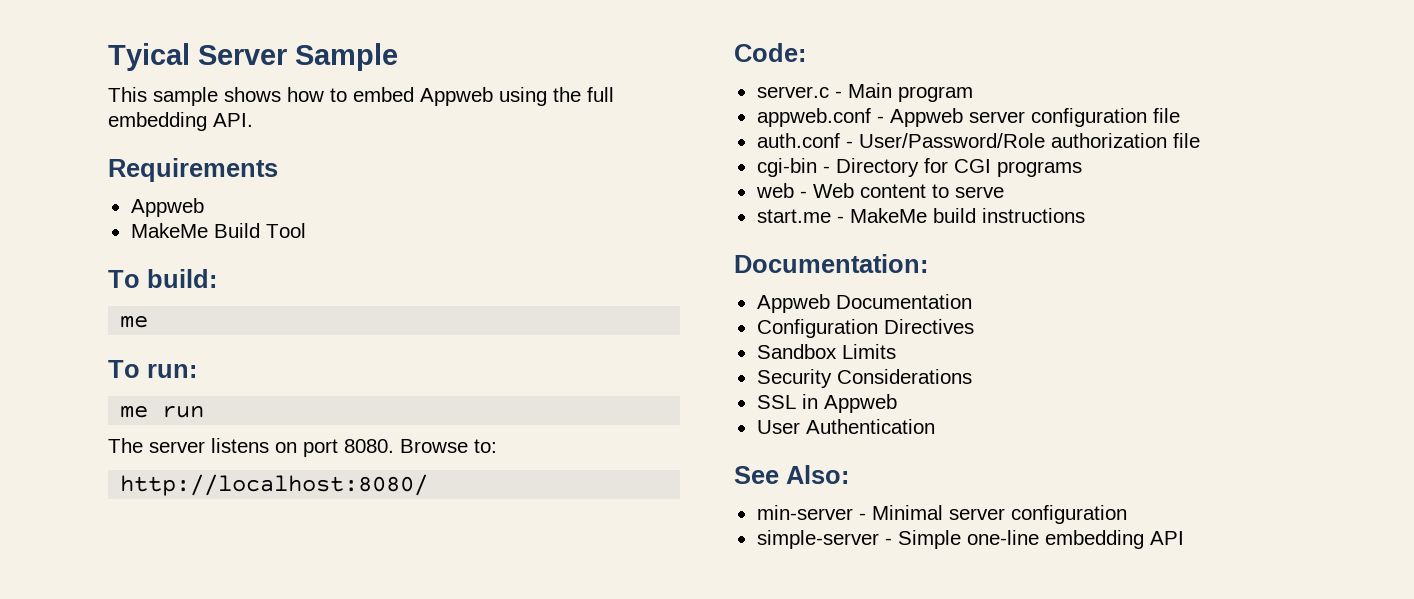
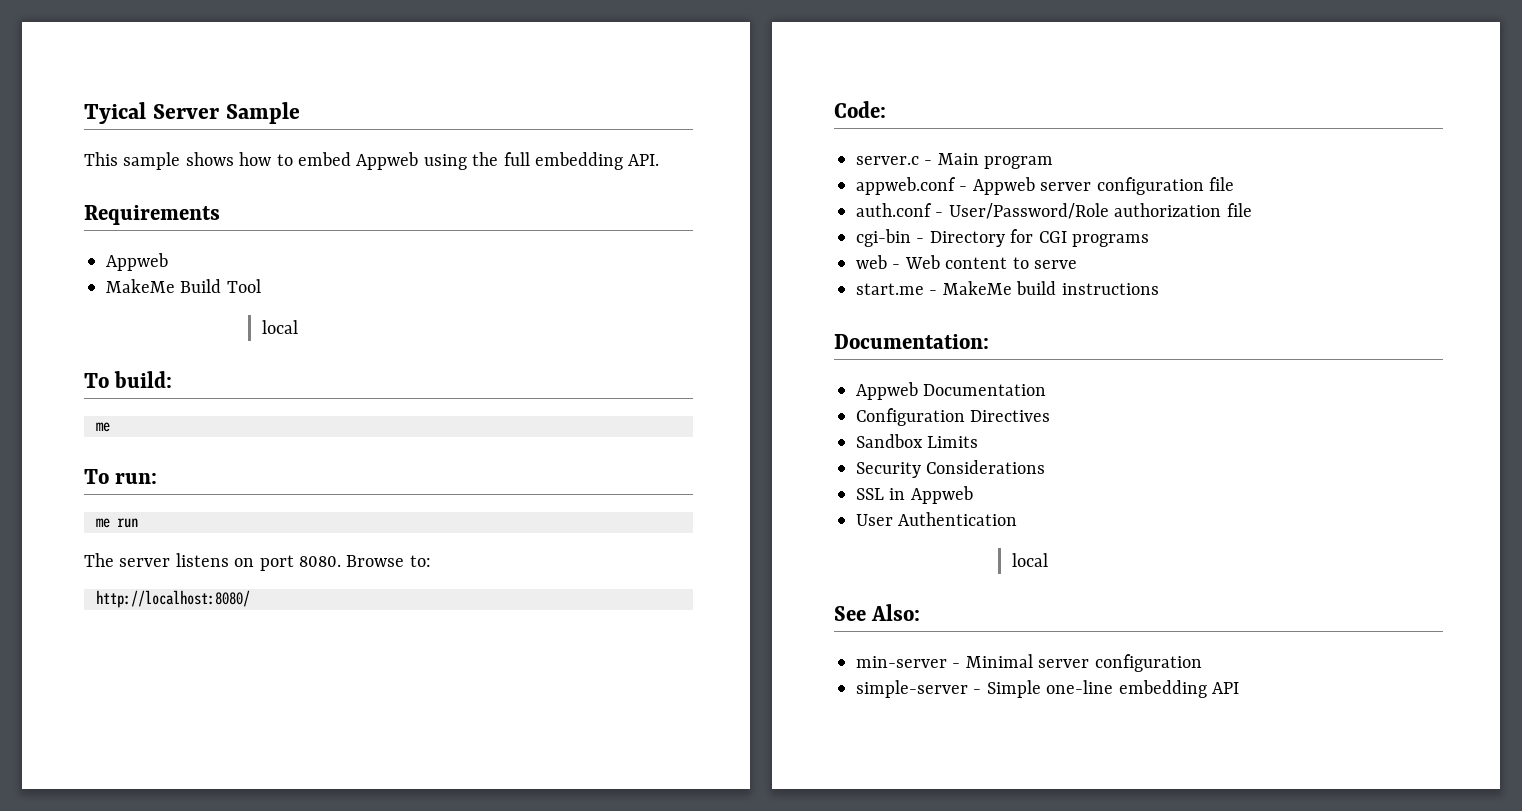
(306, 230) none -> [261,320,298,334] // local
(935, 426) none -> [1011,553,1048,567] // local

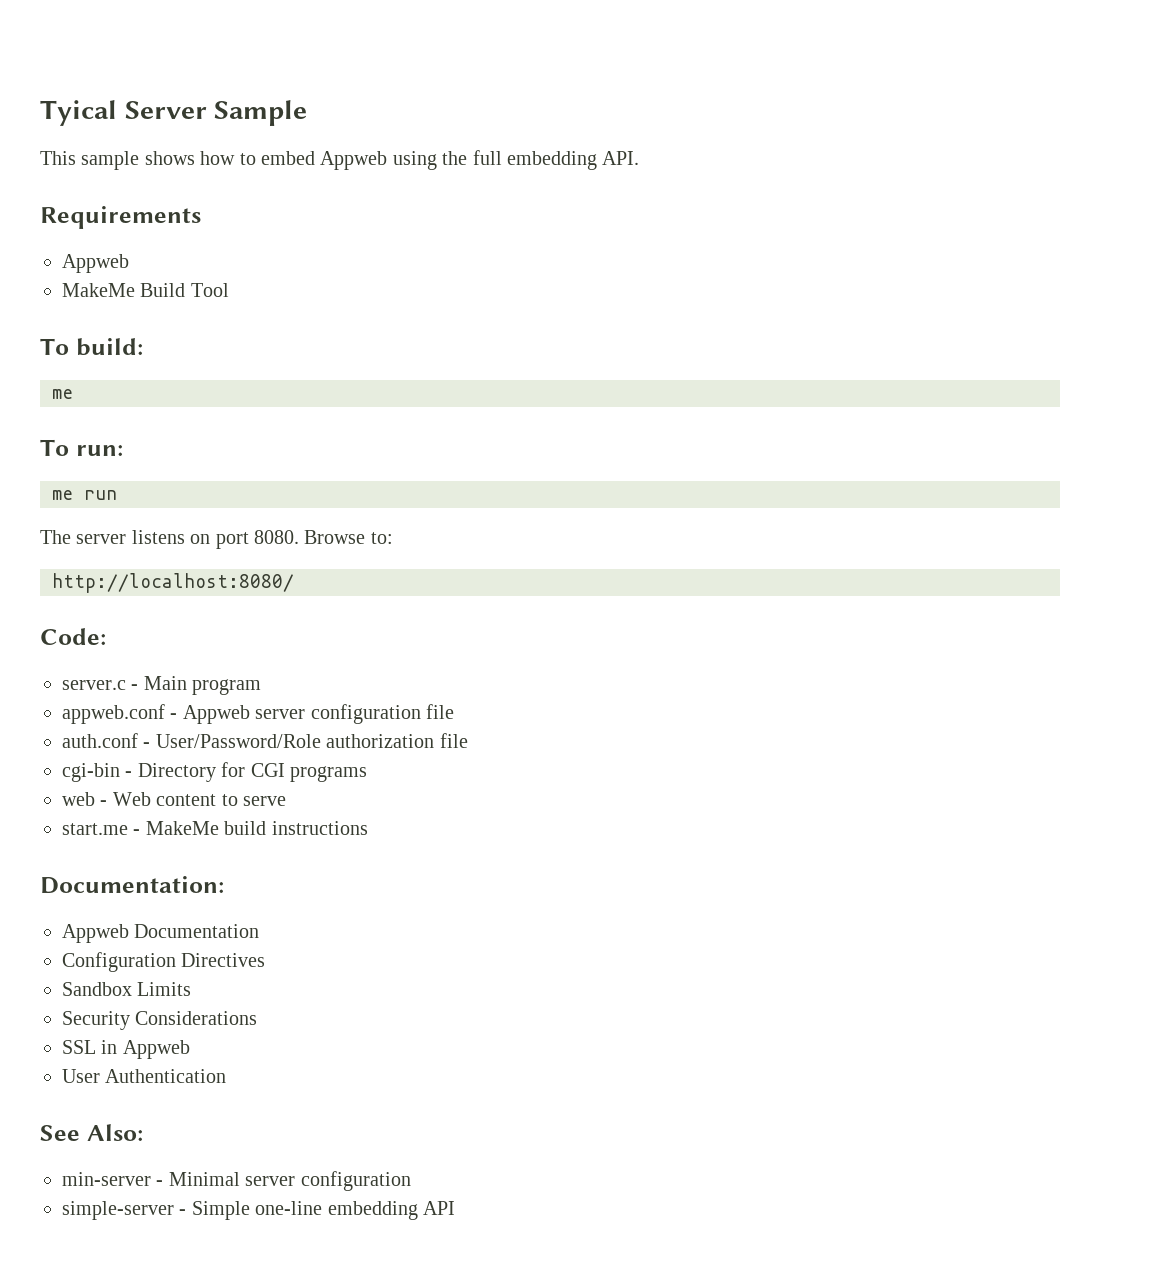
[261,320,298,334] // local -> (229, 290) none
[1011,553,1048,567] // local -> (227, 1076) none

